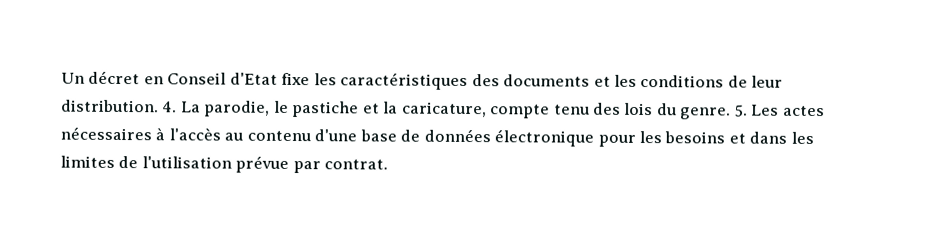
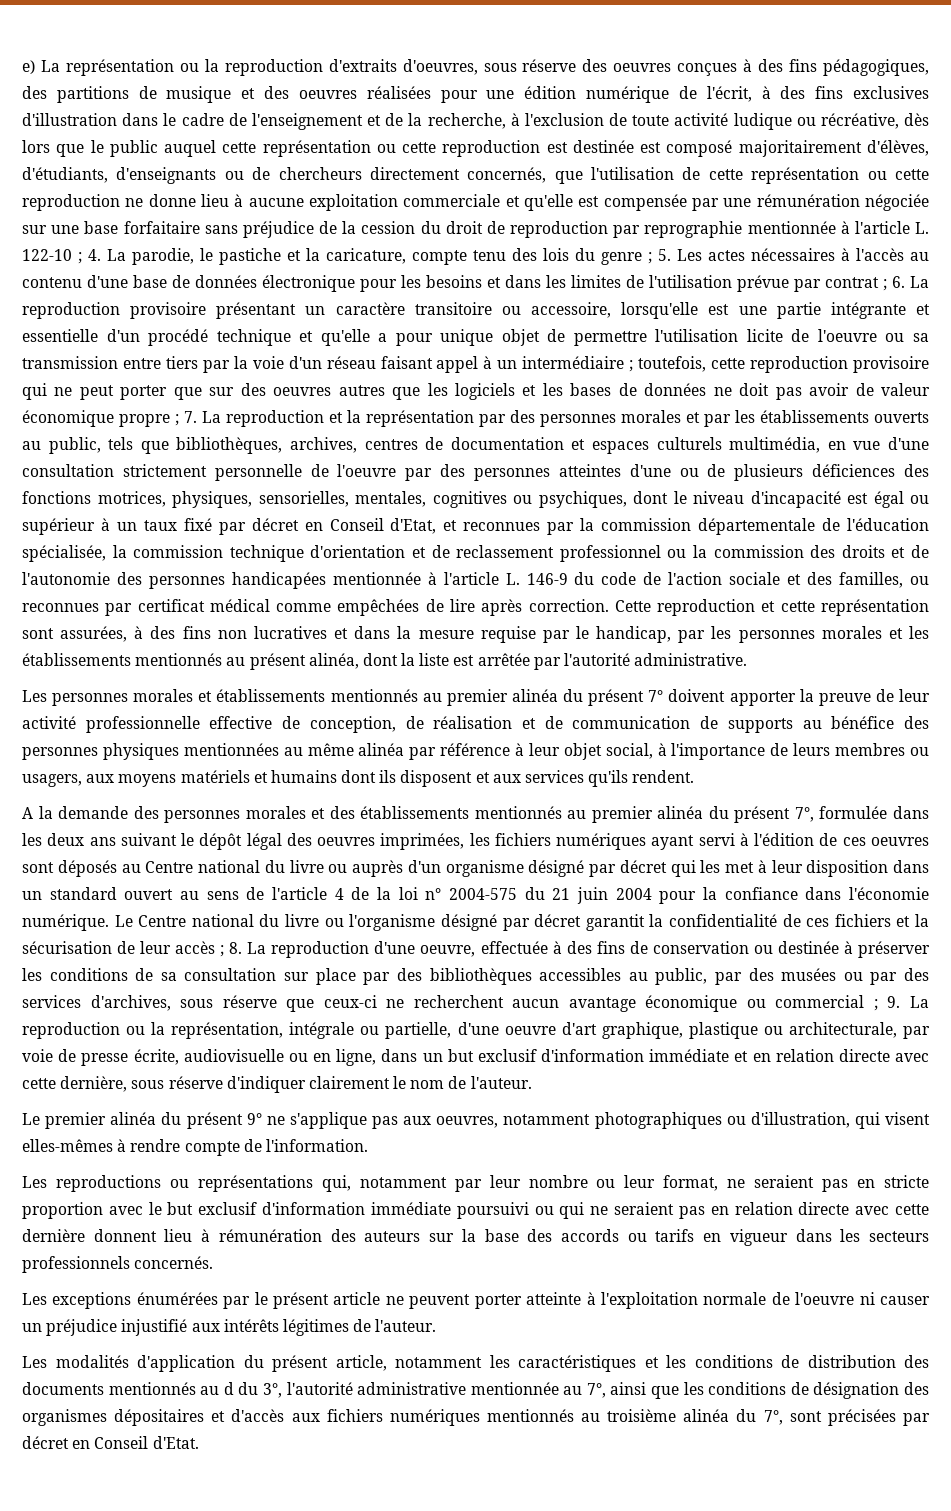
[61,70,784,91] [61,99,159,113] Un décret en Conseil d'Etat fixe les caractéristiques des documents et les conditions de leur distribution. -> [22,59,929,76] [22,86,930,103] [22,113,929,130] [22,140,929,157] [22,167,929,184] [22,194,930,211] [22,221,929,238] [22,249,82,264] e) La représentation ou la reproduction d'extraits d'oeuvres, sous réserve des oeuvres conçues à des fins pédagogiques, des partitions de musique et des oeuvres réalisées pour une édition numérique de l'écrit, à des fins exclusives d'illustration dans le cadre de l'enseignement et de la recherche, à l'exclusion de toute activité ludique ou récréative, dès lors que le public auquel cette représentation ou cette reproduction est destinée est composé majoritairement d'élèves, d'étudiants, d'enseignants ou de chercheurs directement concernés, que l'utilisation de cette représentation ou cette reproduction ne donne lieu à aucune exploitation commerciale et qu'elle est compensée par une rémunération négociée sur une base forfaitaire sans préjudice de la cession du droit de reproduction par reprographie mentionnée à l'article L. 122-10 ;
[680,107,732,120] genre. -> [601,252,652,265] genre ;
[324,159,389,170] contrat. -> [825,276,929,291] [22,302,931,319] [22,329,929,346] [22,356,930,373] [22,383,931,400] [22,410,929,427] [22,437,930,454] [22,464,930,481] [22,491,929,508] [22,518,930,535] [22,545,930,562] [22,572,930,589] [22,599,930,616] [22,626,929,643] [22,653,748,670] [22,689,931,706] [22,716,929,733] [22,743,929,760] [22,770,695,787] [22,806,929,823] [22,833,930,850] [22,860,929,877] [22,887,929,904] [22,914,929,931] [22,941,931,958] [22,968,929,985] [22,995,929,1012] [22,1022,930,1039] [22,1049,929,1066] [22,1076,532,1093] [22,1112,930,1129] [22,1139,368,1156] [22,1175,929,1192] [22,1202,930,1219] [22,1229,929,1246] [22,1256,214,1273] [22,1292,930,1309] [22,1319,437,1336] [22,1355,929,1372] [22,1382,930,1399] [22,1409,930,1426] [22,1436,199,1449] contrat ; 6. La reproduction provisoire présentant un caractère transitoire ou accessoire, lorsqu'elle est une partie intégrante et essentielle d'un procédé technique et qu'elle a pour unique objet de permettre l'utilisation licite de l'oeuvre ou sa transmission entre tiers par la voie d'un réseau faisant appel à un intermédiaire ; toutefois, cette reproduction provisoire qui ne peut porter que sur des oeuvres autres que les logiciels et les bases de données ne doit pas avoir de valeur économique propre ; 7. La reproduction et la représentation par des personnes morales et par les établissements ouverts au public, tels que bibliothèques, archives, centres de documentation et espaces culturels multimédia, en vue d'une consultation strictement personnelle de l'oeuvre par des personnes atteintes d'une ou de plusieurs déficiences des fonctions motrices, physiques, sensorielles, mentales, cognitives ou psychiques, dont le niveau d'incapacité est égal ou supérieur à un taux fixé par décret en Conseil d'Etat, et reconnues par la commission départementale de l'éducation spécialisée, la commission technique d'orientation et de reclassement professionnel ou la commission des droits et de l'autonomie des personnes handicapées mentionnée à l'article L. 146-9 du code de l'action sociale et des familles, ou reconnues par certificat médical comme empêchées de lire après correction. Cette reproduction et cette représentation sont assurées, à des fins non lucratives et dans la mesure requise par le handicap, par les personnes morales et les établissements mentionnés au présent alinéa, dont la liste est arrêtée par l'autorité administrative. // Les personnes morales et établissements mentionnés au premier alinéa du présent 7° doivent apporter la preuve de leur activité professionnelle effective de conception, de réalisation et de communication de supports au bénéfice des personnes physiques mentionnées au même alinéa par référence à leur objet social, à l'importance de leurs membres ou usagers, aux moyens matériels et humains dont ils disposent et aux services qu'ils rendent. // A la demande des personnes morales et des établissements mentionnés au premier alinéa du présent 7°, formulée dans les deux ans suivant le dépôt légal des oeuvres imprimées, les fichiers numériques ayant servi à l'édition de ces oeuvres sont déposés au Centre national du livre ou auprès d'un organisme désigné par décret qui les met à leur disposition dans un standard ouvert au sens de l'article 4 de la loi n° 2004-575 du 21 juin 2004 pour la confiance dans l'économie numérique. Le Centre national du livre ou l'organisme désigné par décret garantit la confidentialité de ces fichiers et la sécurisation de leur accès ; 8. La reproduction d'une oeuvre, effectuée à des fins de conservation ou destinée à préserver les conditions de sa consultation sur place par des bibliothèques accessibles au public, par des musées ou par des services d'archives, sous réserve que ceux-ci ne recherchent aucun avantage économique ou commercial ; 9. La reproduction ou la représentation, intégrale ou partielle, d'une oeuvre d'art graphique, plastique ou architecturale, par voie de presse écrite, audiovisuelle ou en ligne, dans un but exclusif d'information immédiate et en relation directe avec cette dernière, sous réserve d'indiquer clairement le nom de l'auteur. // Le premier alinéa du présent 9° ne s'applique pas aux oeuvres, notamment photographiques ou d'illustration, qui visent elles-mêmes à rendre compte de l'information. // Les reproductions ou représentations qui, notamment par leur nombre ou leur format, ne seraient pas en stricte proportion avec le but exclusif d'information immédiate poursuivi ou qui ne seraient pas en relation directe avec cette dernière donnent lieu à rémunération des auteurs sur la base des accords ou tarifs en vigueur dans les secteurs professionnels concernés. // Les exceptions énumérées par le présent article ne peuvent porter atteinte à l'exploitation normale de l'oeuvre ni causer un préjudice injustifié aux intérêts légitimes de l'auteur. // Les modalités d'application du présent article, notamment les caractéristiques et les conditions de distribution des documents mentionnés au d du 3°, l'autorité administrative mentionnée au 7°, ainsi que les conditions de désignation des organismes dépositaires et d'accès aux fichiers numériques mentionnés au troisième alinéa du 7°, sont précisées par décret en Conseil d'Etat.

